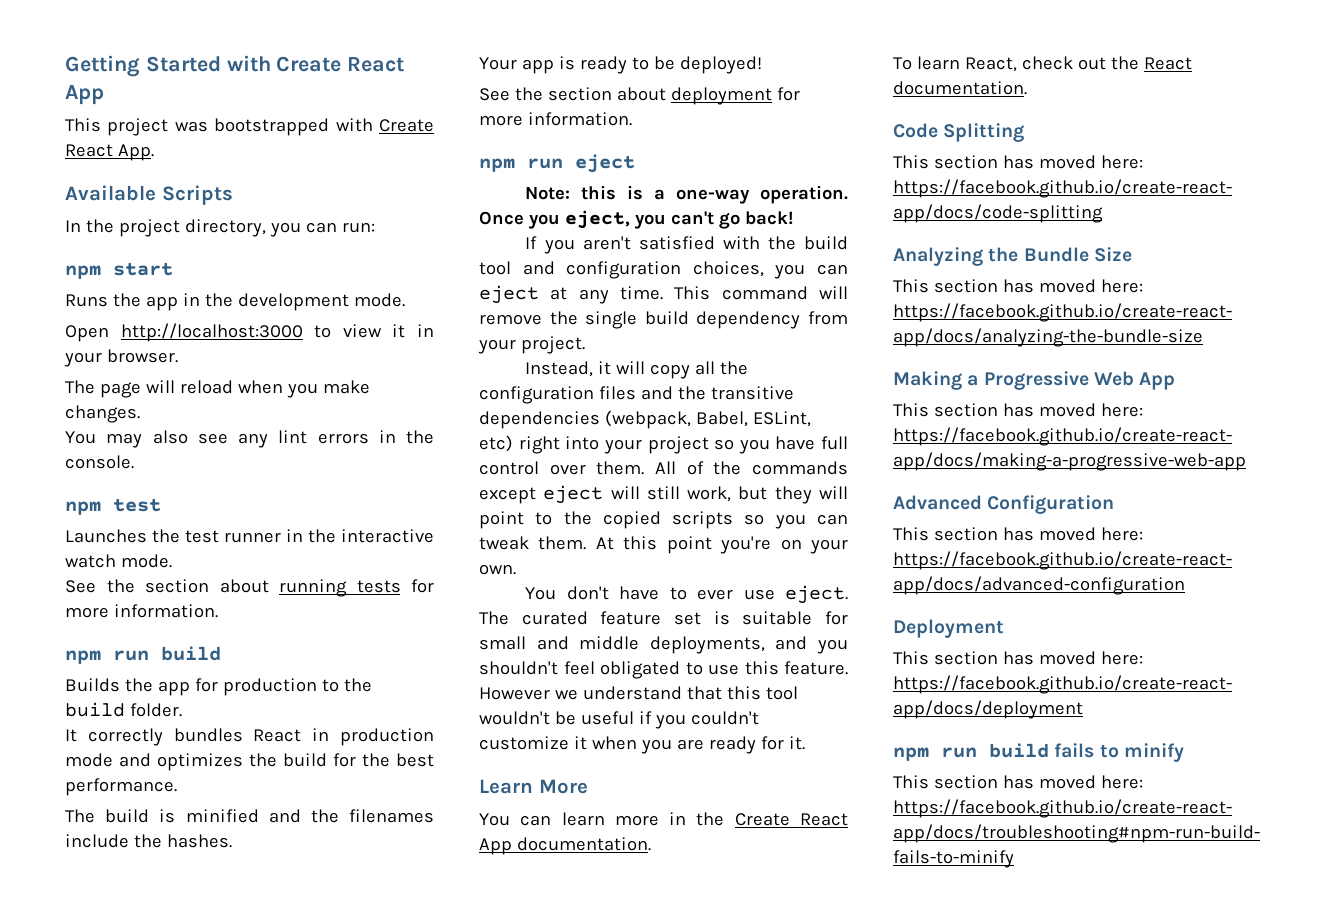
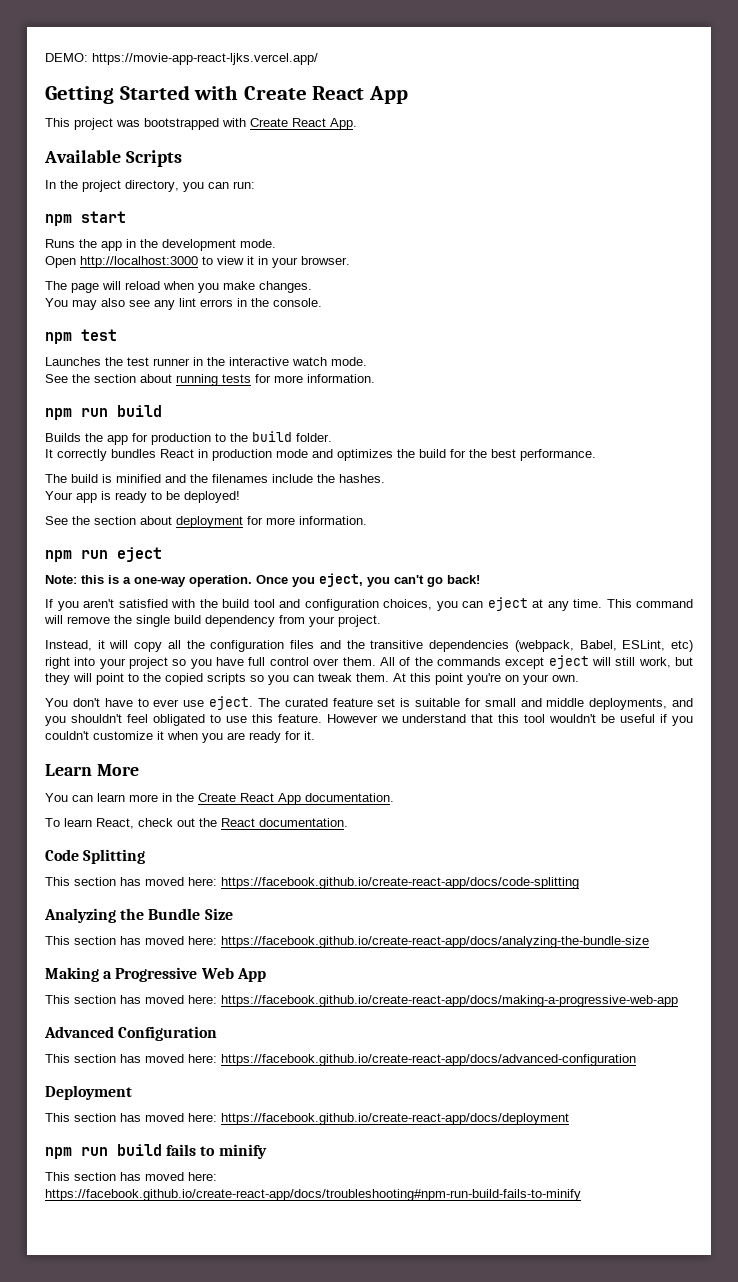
(65, 66) none -> [45,53,318,65] DEMO: https://movie-app-react-ljks.vercel.app/ //

